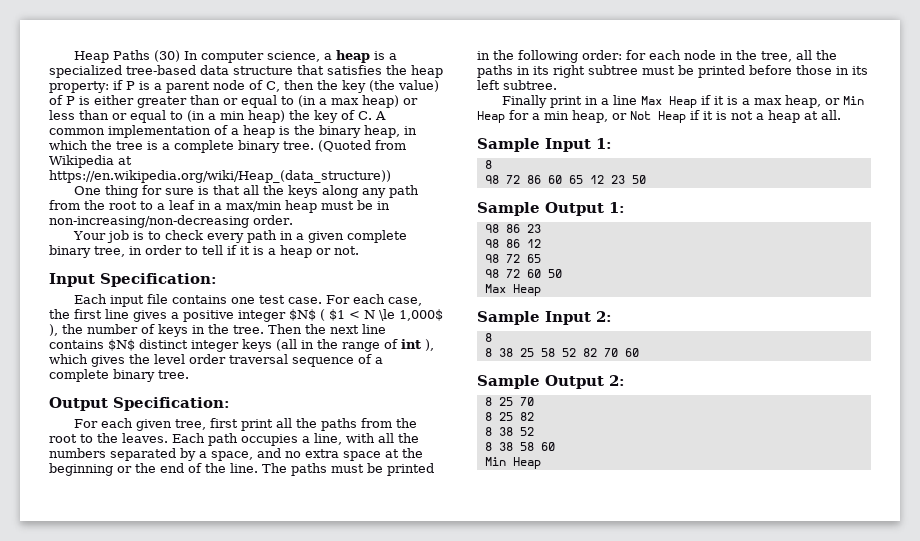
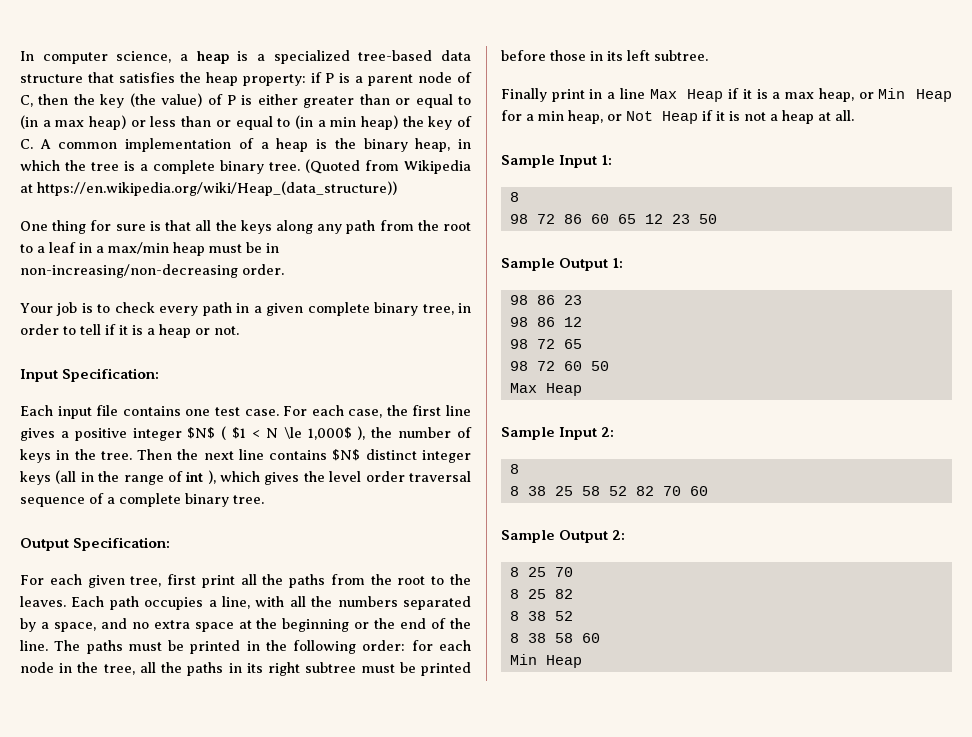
[73,50,180,63] Heap Paths (30) -> (20, 56) none

